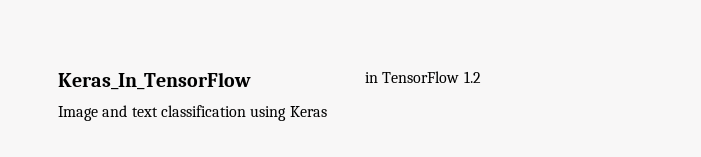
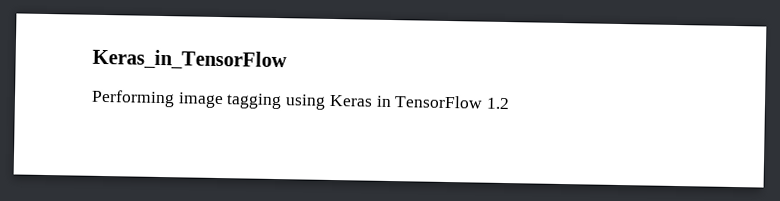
[58,72,251,90] [58,105,246,121] Keras_In_TensorFlow // Image and text classification -> [92,48,287,72] [91,89,283,110] Keras_in_TensorFlow // Performing image tagging

